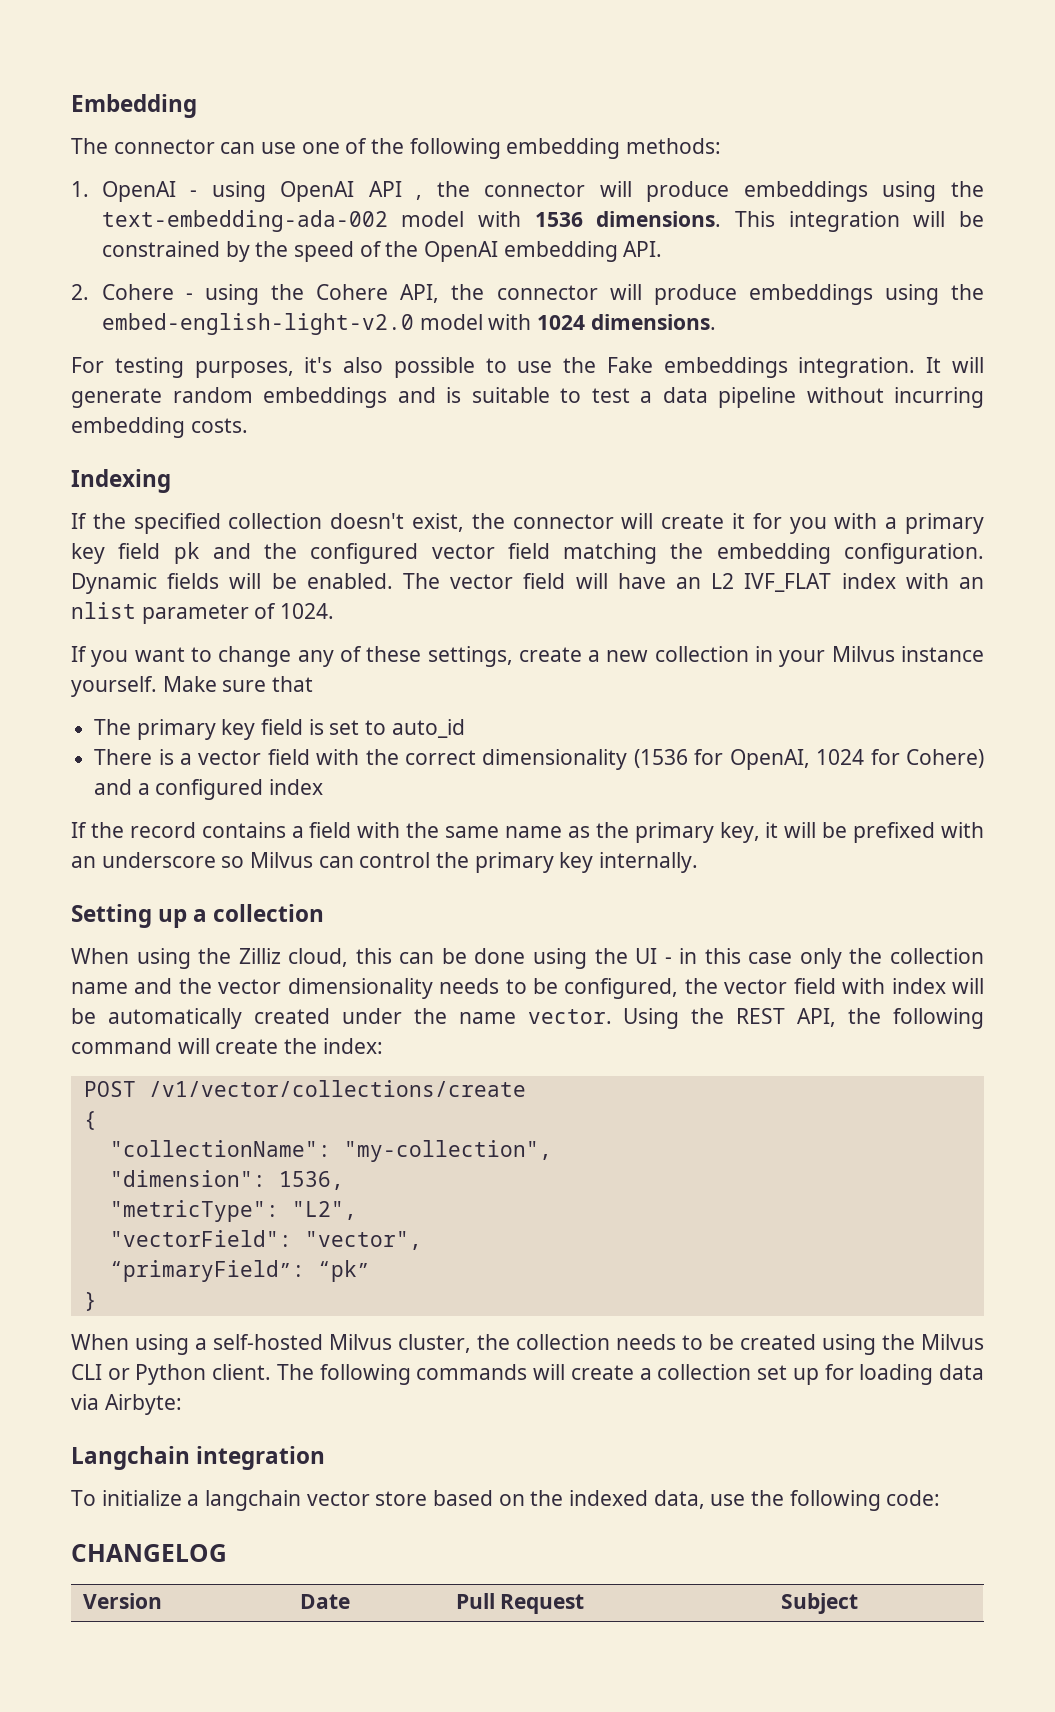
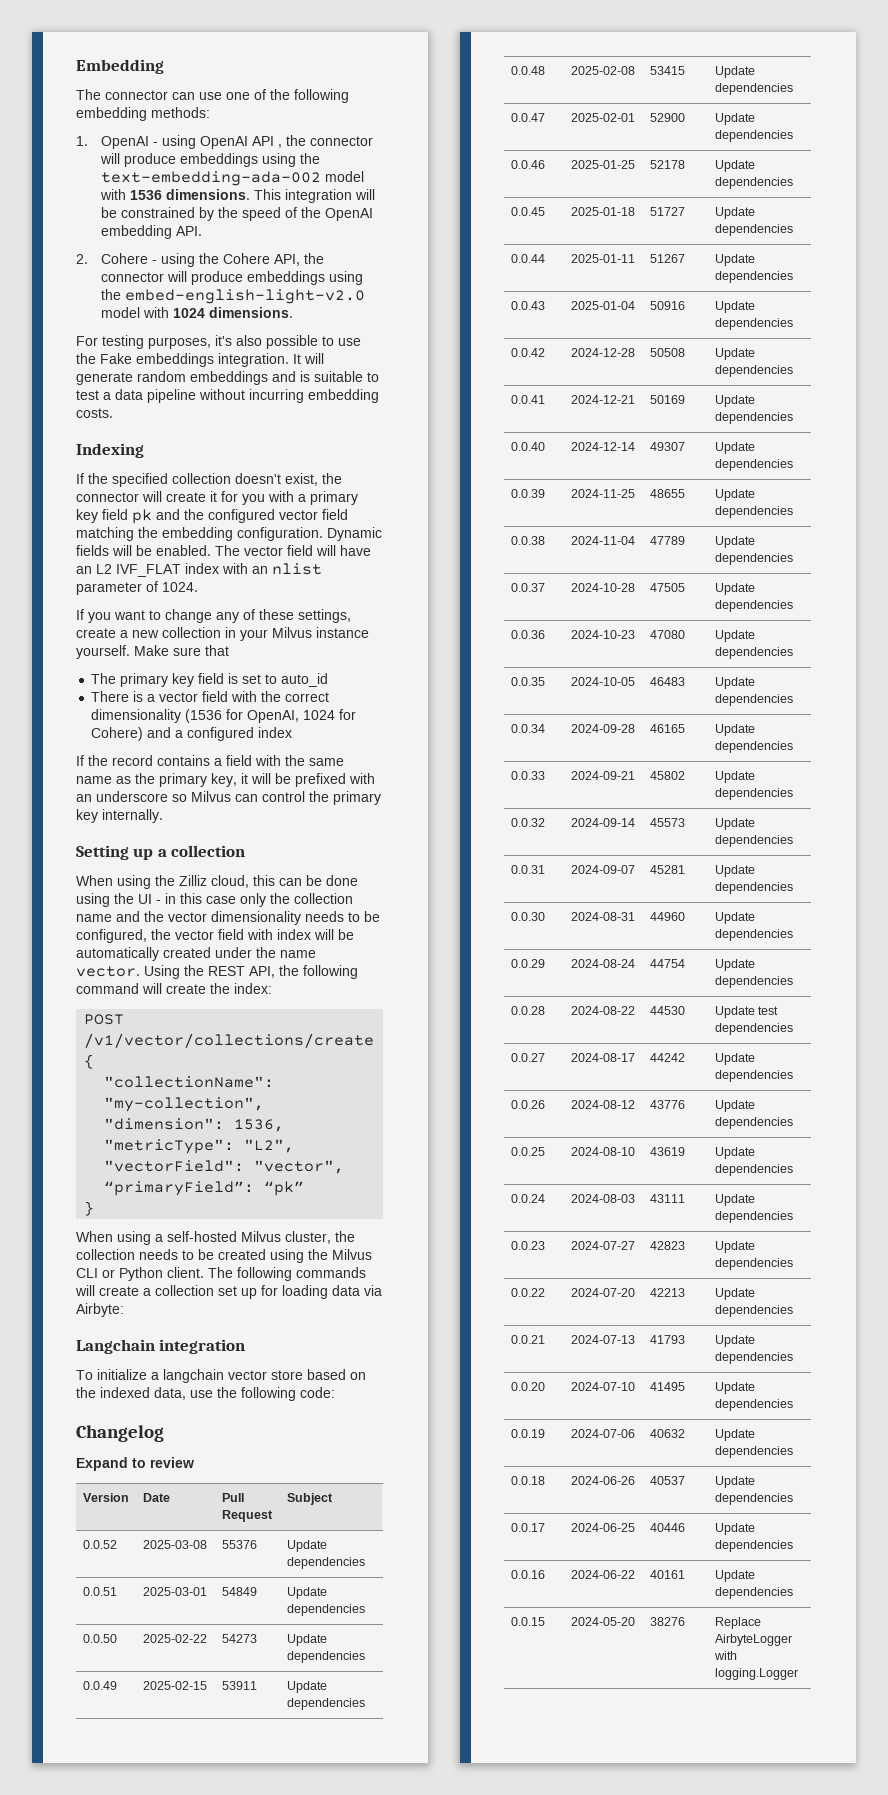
[71,1544,227,1562] CHANGELOG -> [76,1425,164,1442] [76,1457,194,1471] Changelog // Expand to review
(858, 1603) none -> [82,1540,117,1549] [142,1540,207,1549] [221,1540,257,1549] [286,1540,327,1552] [286,1557,365,1569] [82,1587,117,1596] [142,1587,207,1596] [221,1587,257,1596] [286,1587,327,1599] [286,1604,365,1616] [82,1634,117,1643] [142,1634,207,1643] [221,1634,257,1643] [286,1634,327,1646] [286,1651,365,1663] [82,1681,117,1690] [142,1681,207,1690] [221,1681,257,1690] [286,1681,327,1693] [286,1698,365,1710] [510,66,545,75] [570,66,635,75] [649,66,685,75] [714,66,755,78] [714,83,793,95] [510,113,545,122] [570,113,635,122] [649,113,685,122] [714,113,755,125] [714,130,793,142] [510,160,545,169] [570,160,635,169] [649,160,685,169] [714,160,755,172] [714,177,793,189] [510,207,545,216] [570,207,635,216] [649,207,685,216] [714,207,755,219] [714,224,793,236] [510,254,545,263] [570,254,635,263] [649,254,685,263] [714,254,755,266] [714,271,793,283] [510,301,545,310] [570,301,635,310] [649,301,685,310] [714,301,755,313] [714,318,793,330] [510,348,545,357] [570,348,635,357] [649,348,685,357] [714,348,755,360] [714,365,793,377] [510,395,545,404] [570,395,635,404] [649,395,685,404] [714,395,755,407] [714,412,793,424] [510,442,545,451] [570,442,635,451] [649,442,685,451] [714,442,755,454] [714,459,793,471] [510,489,545,498] [570,489,635,498] [649,489,685,498] [714,489,755,501] [714,506,793,518] [510,536,545,545] [570,536,635,545] [649,536,685,545] [714,536,755,548] [714,553,793,565] [510,583,545,592] [570,583,635,592] [649,583,685,592] [714,583,755,595] [714,600,793,612] [510,630,545,639] [570,630,635,639] [649,630,685,639] [714,630,755,642] [714,647,793,659] [510,677,545,686] [570,677,635,686] [649,677,685,686] [714,677,755,689] [714,694,793,706] [510,724,545,733] [570,724,635,733] [649,724,685,733] [714,724,755,736] [714,741,793,753] [510,771,545,780] [570,771,635,780] [649,771,685,780] [714,771,755,783] [714,788,793,800] [510,818,545,827] [570,818,635,827] [649,818,685,827] [714,818,755,830] [714,835,793,847] [510,865,545,874] [570,865,635,874] [649,865,685,874] [714,865,755,877] [714,882,793,894] [510,912,545,921] [570,912,635,921] [649,912,685,921] [714,912,755,924] [714,929,793,941] [510,959,545,968] [570,959,635,968] [649,959,685,968] [714,959,755,971] [714,976,793,988] [510,1006,545,1015] [570,1006,635,1015] [649,1006,685,1015] [714,1006,779,1018] [714,1023,793,1035] [510,1053,545,1062] [570,1053,635,1062] [649,1053,685,1062] [714,1053,755,1065] [714,1070,793,1082] [510,1100,545,1109] [570,1100,635,1109] [649,1100,685,1109] [714,1100,755,1112] [714,1117,793,1129] [510,1147,545,1156] [570,1147,635,1156] [649,1147,685,1156] [714,1147,755,1159] [714,1164,793,1176] [510,1194,545,1203] [570,1194,635,1203] [649,1194,685,1203] [714,1194,755,1206] [714,1211,793,1223] [510,1241,545,1250] [570,1241,635,1250] [649,1241,685,1250] [714,1241,755,1253] [714,1258,793,1270] [510,1288,545,1297] [570,1288,635,1297] [649,1288,685,1297] [714,1288,755,1300] [714,1305,793,1317] [510,1335,545,1344] [570,1335,635,1344] [649,1335,685,1344] [714,1335,755,1347] [714,1352,793,1364] [510,1382,545,1391] [570,1382,635,1391] [649,1382,685,1391] [714,1382,755,1394] [714,1399,793,1411] [510,1429,545,1438] [570,1429,635,1438] [649,1429,685,1438] [714,1429,755,1441] [714,1446,793,1458] [510,1476,545,1485] [570,1476,635,1485] [649,1476,685,1485] [714,1476,755,1488] [714,1493,793,1505] [510,1523,545,1532] [570,1523,635,1532] [649,1523,685,1532] [714,1523,755,1535] [714,1540,793,1552] [510,1570,545,1579] [570,1570,635,1579] [649,1570,685,1579] [714,1570,755,1582] [714,1587,793,1599] [510,1617,545,1626] [570,1617,635,1626] [649,1617,685,1626] [714,1617,761,1629] [714,1634,792,1646] [713,1651,737,1660] [714,1668,798,1680] // 0.0.52 | 2025-03-08 | 55376 | Update dependencies // 0.0.51 | 2025-03-01 | 54849 | Update dependencies // 0.0.50 | 2025-02-22 | 54273 | Update dependencies // 0.0.49 | 2025-02-15 | 53911 | Update dependencies // 0.0.48 | 2025-02-08 | 53415 | Update dependencies // 0.0.47 | 2025-02-01 | 52900 | Update dependencies // 0.0.46 | 2025-01-25 | 52178 | Update dependencies // 0.0.45 | 2025-01-18 | 51727 | Update dependencies // 0.0.44 | 2025-01-11 | 51267 | Update dependencies // 0.0.43 | 2025-01-04 | 50916 | Update dependencies // 0.0.42 | 2024-12-28 | 50508 | Update dependencies // 0.0.41 | 2024-12-21 | 50169 | Update dependencies // 0.0.40 | 2024-12-14 | 49307 | Update dependencies // 0.0.39 | 2024-11-25 | 48655 | Update dependencies // 0.0.38 | 2024-11-04 | 47789 | Update dependencies // 0.0.37 | 2024-10-28 | 47505 | Update dependencies // 0.0.36 | 2024-10-23 | 47080 | Update dependencies // 0.0.35 | 2024-10-05 | 46483 | Update dependencies // 0.0.34 | 2024-09-28 | 46165 | Update dependencies // 0.0.33 | 2024-09-21 | 45802 | Update dependencies // 0.0.32 | 2024-09-14 | 45573 | Update dependencies // 0.0.31 | 2024-09-07 | 45281 | Update dependencies // 0.0.30 | 2024-08-31 | 44960 | Update dependencies // 0.0.29 | 2024-08-24 | 44754 | Update dependencies // 0.0.28 | 2024-08-22 | 44530 | Update test dependencies // 0.0.27 | 2024-08-17 | 44242 | Update dependencies // 0.0.26 | 2024-08-12 | 43776 | Update dependencies // 0.0.25 | 2024-08-10 | 43619 | Update dependencies // 0.0.24 | 2024-08-03 | 43111 | Update dependencies // 0.0.23 | 2024-07-27 | 42823 | Update dependencies // 0.0.22 | 2024-07-20 | 42213 | Update dependencies // 0.0.21 | 2024-07-13 | 41793 | Update dependencies // 0.0.20 | 2024-07-10 | 41495 | Update dependencies // 0.0.19 | 2024-07-06 | 40632 | Update dependencies // 0.0.18 | 2024-06-26 | 40537 | Update dependencies // 0.0.17 | 2024-06-25 | 40446 | Update dependencies // 0.0.16 | 2024-06-22 | 40161 | Update dependencies // 0.0.15 | 2024-05-20 | 38276 | Replace AirbyteLogger with logging.Logger

